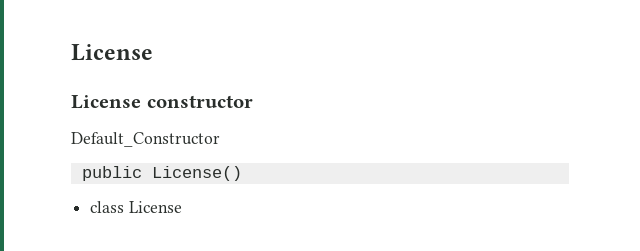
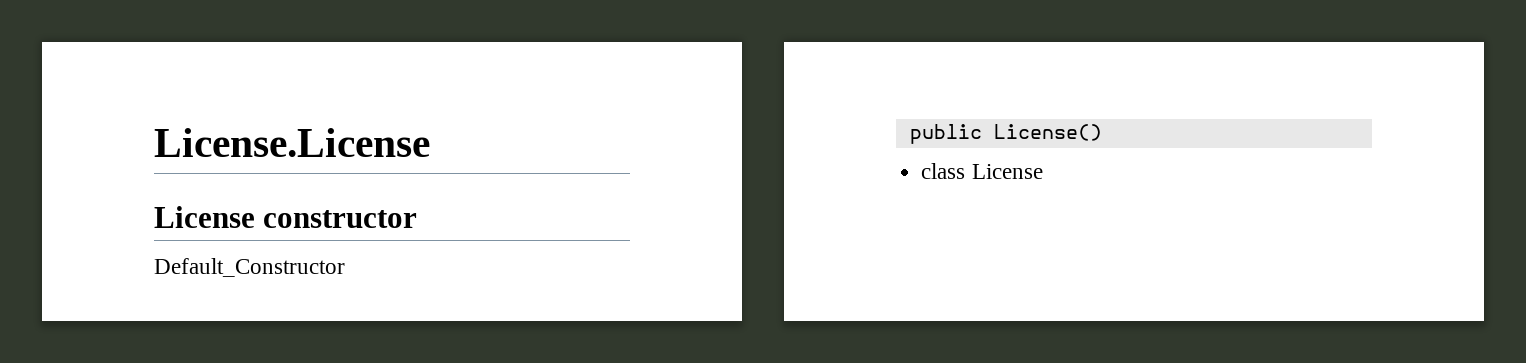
[71,44,153,61] License -> [154,128,430,157] License.License

